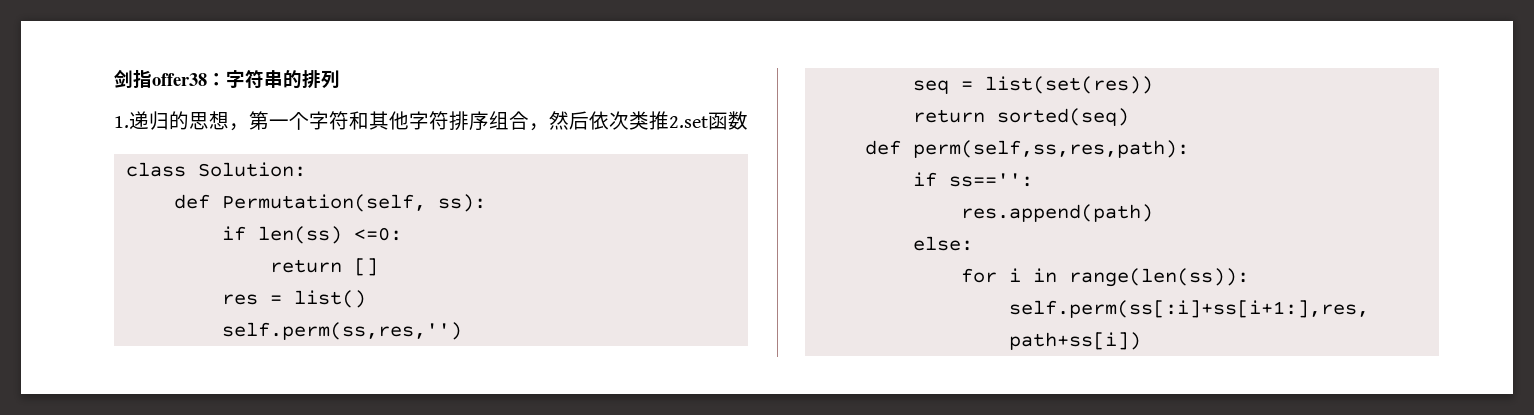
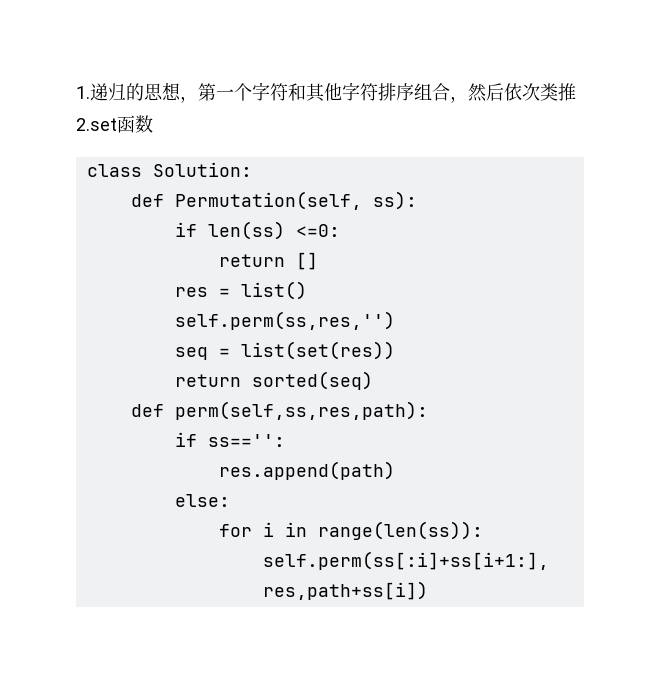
[114,69,340,89] 剑指offer38：字符串的排列 // -> (76, 92) none

